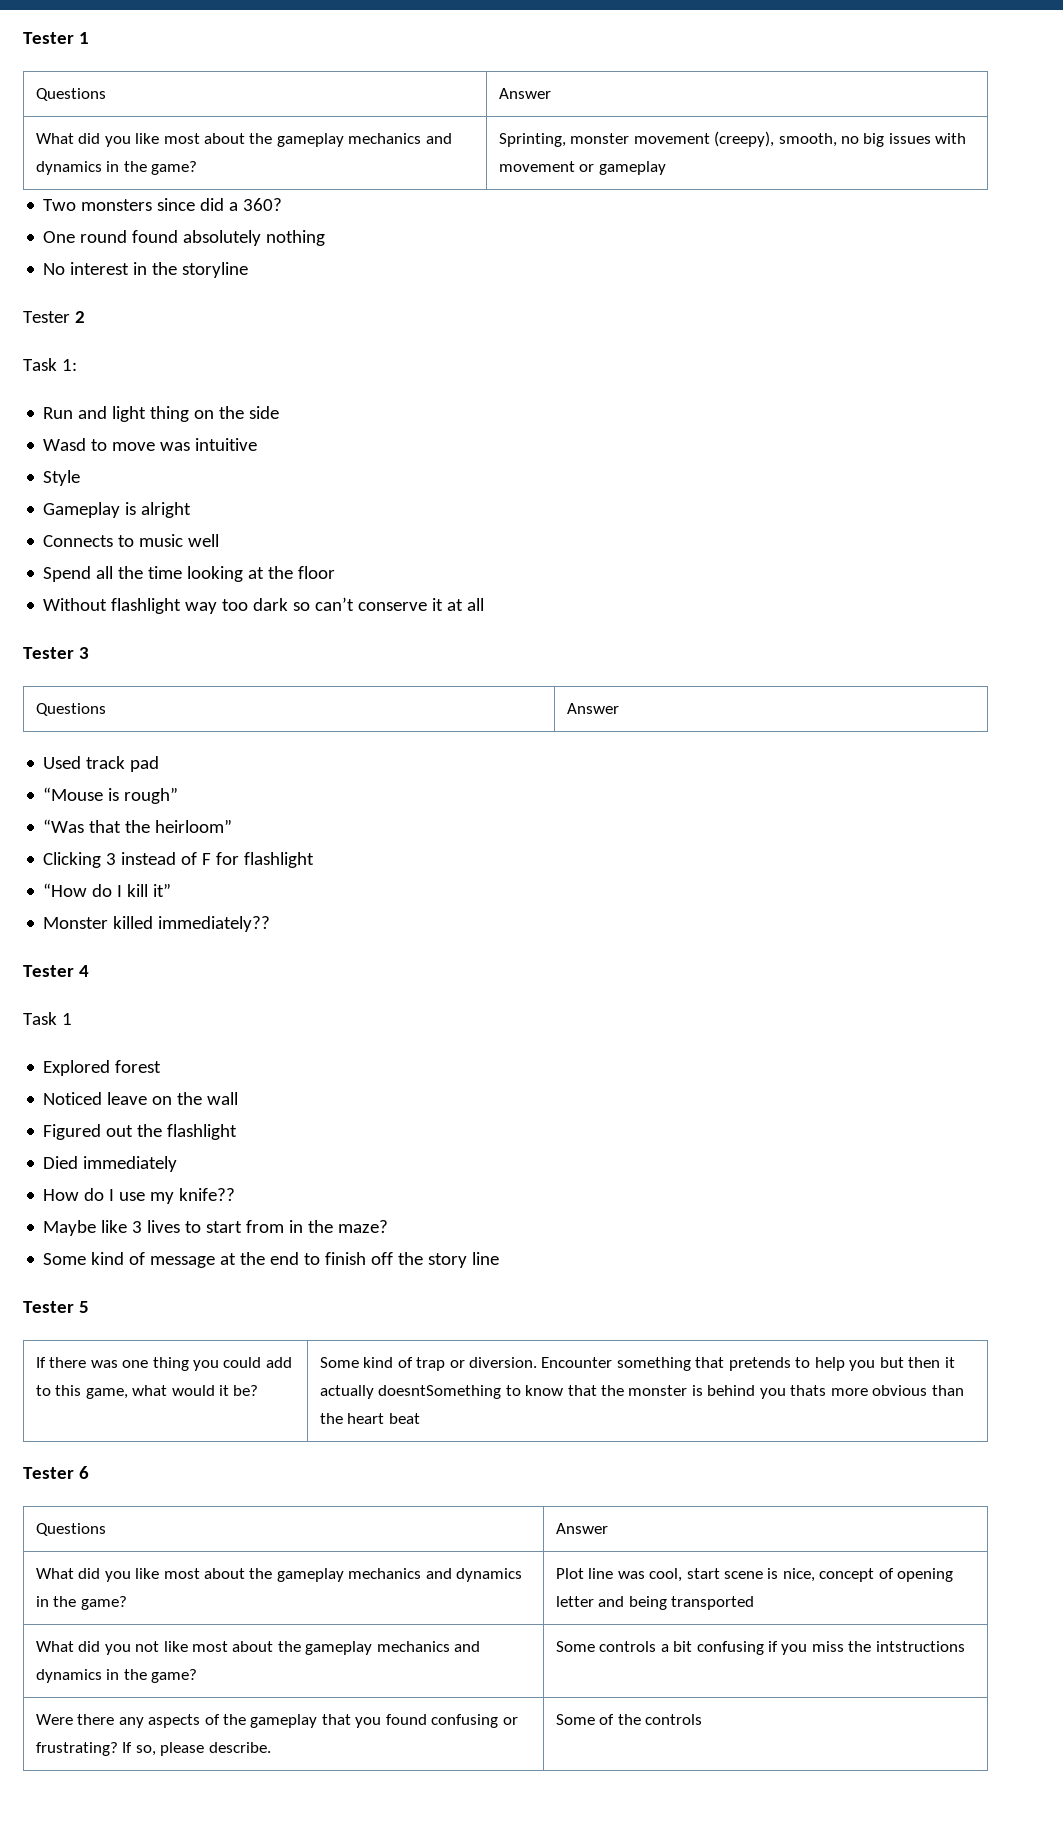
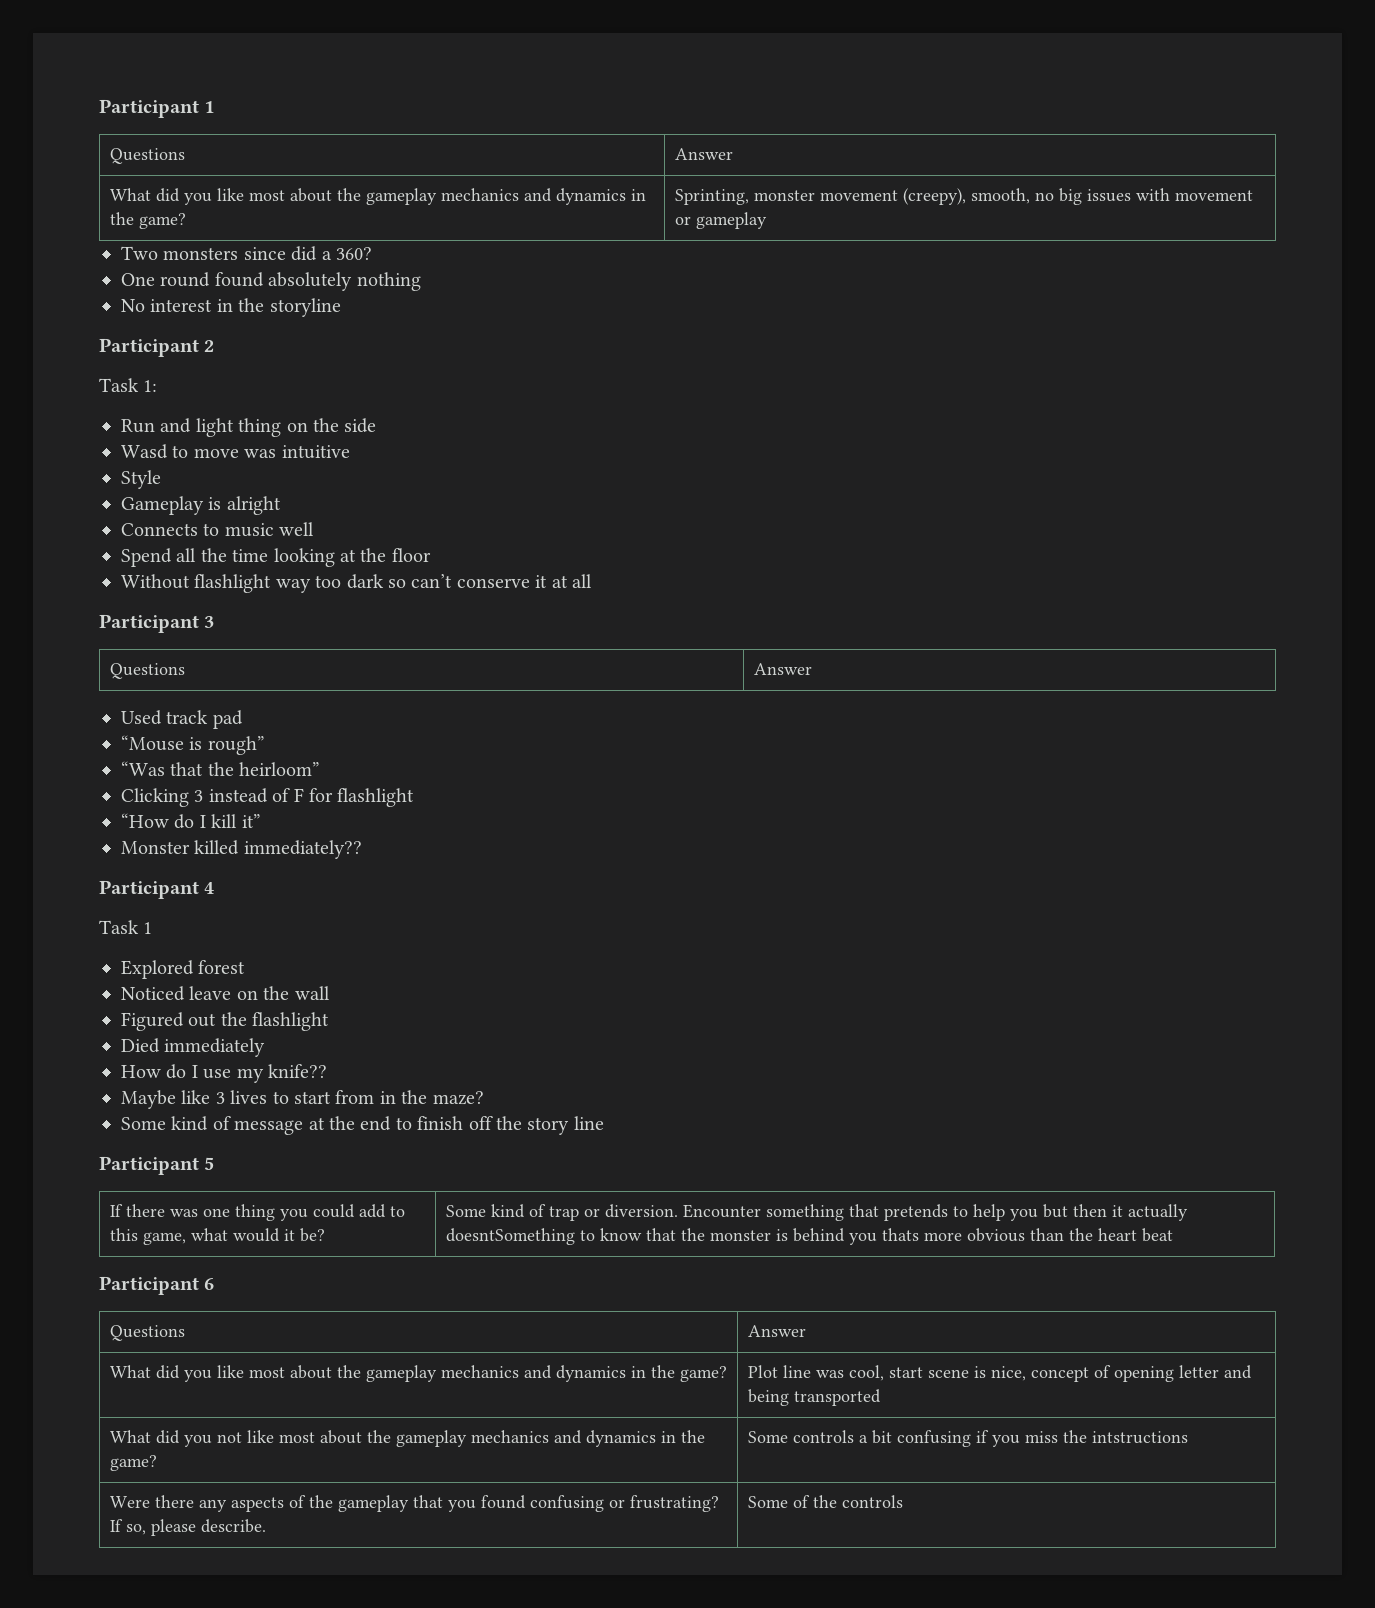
[23,32,74,44] Tester -> [99,99,199,118] Participant
[23,311,70,323] Tester -> [99,338,199,357] Participant
[23,647,74,659] Tester -> [99,614,199,633] Participant
[23,965,74,977] Tester -> [99,880,199,899] Participant
[23,1301,74,1313] Tester -> [99,1156,199,1175] Participant
[23,1467,74,1479] Tester -> [99,1276,199,1295] Participant

